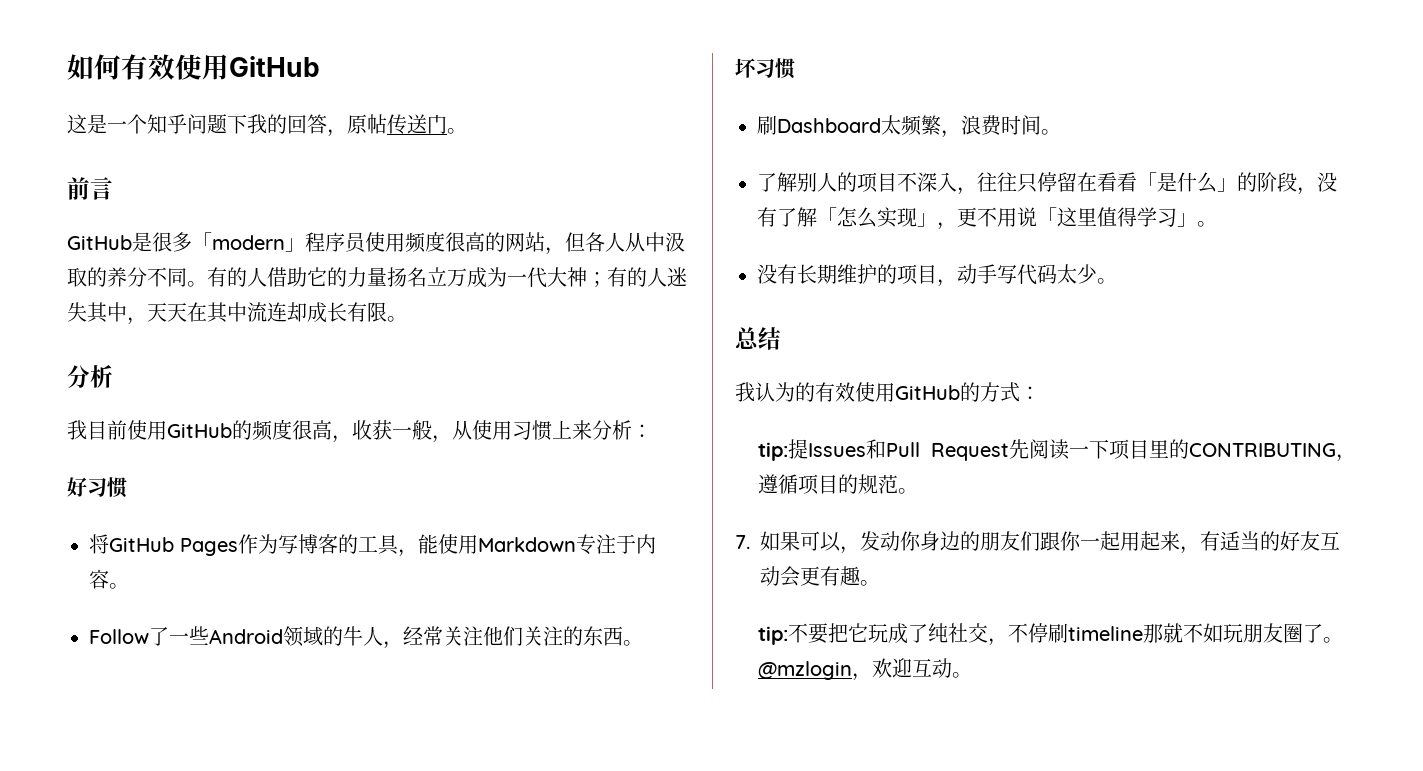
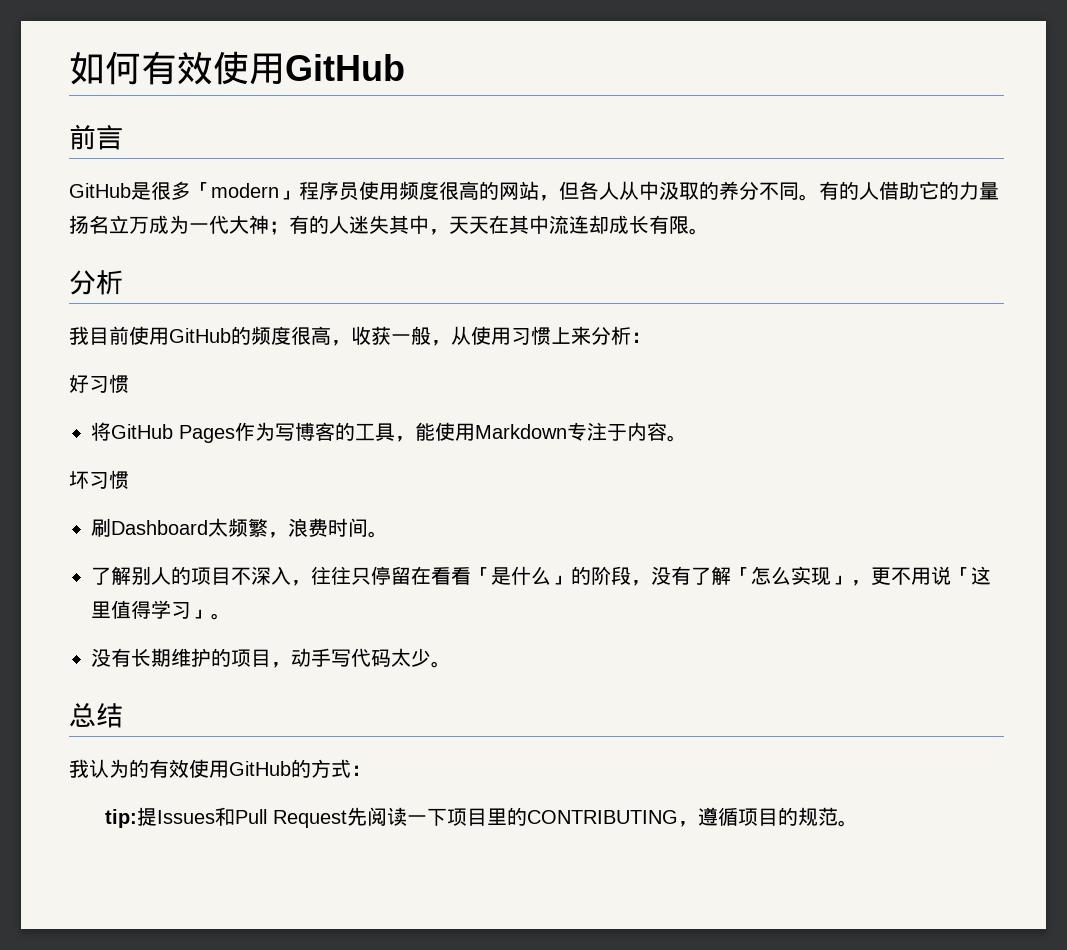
[67,114,467,137] // 这是一个知乎问题下我的回答，原帖传送门。 -> (405, 67) none
[89,626,643,649] // Follow了一些Android领域的牛人，经常关注他们关注的东西。 -> (687, 438) none
[735,531,1340,554] [760,566,880,587] [758,623,1344,646] [758,658,973,681] // 7.如果可以，发动你身边的朋友们跟你一起用起来，有适当的好友互动会更有趣。 // tip:不要把它玩成了纯社交，不停刷timeline那就不如玩朋友圈了。@mzlogin，欢迎互动。 -> (859, 823) none

